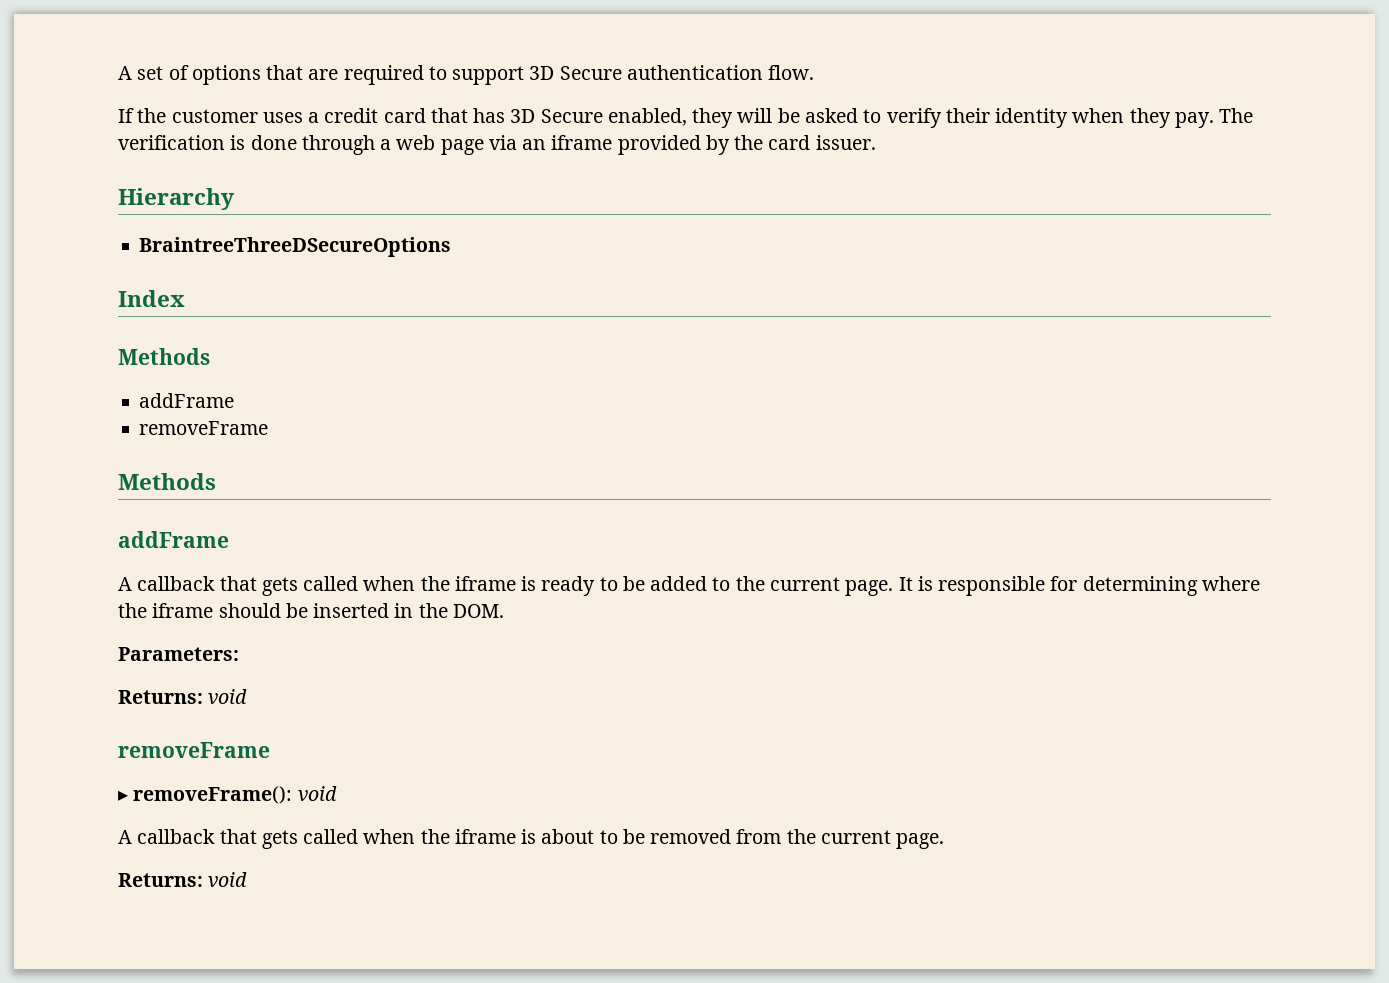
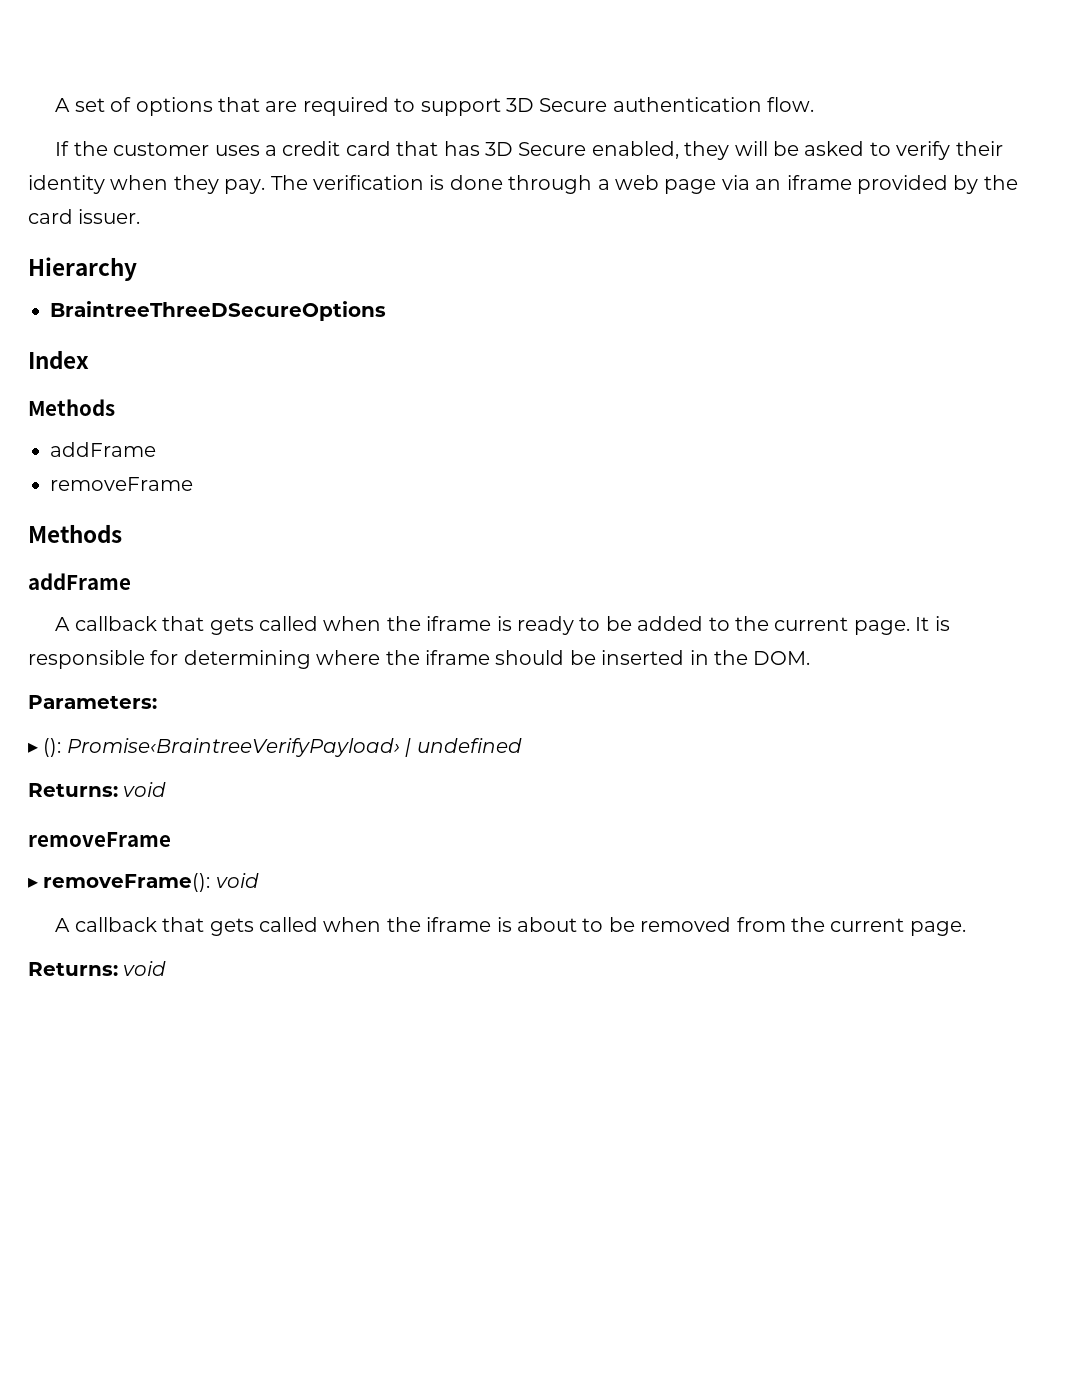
(239, 654) none -> [28,738,522,757] // ▸ (): Promise‹BraintreeVerifyPayload› | undefined

